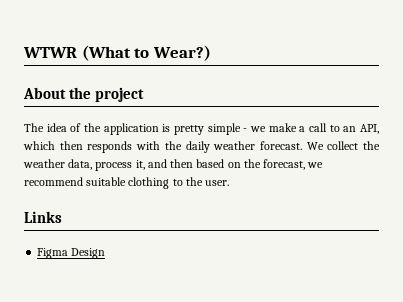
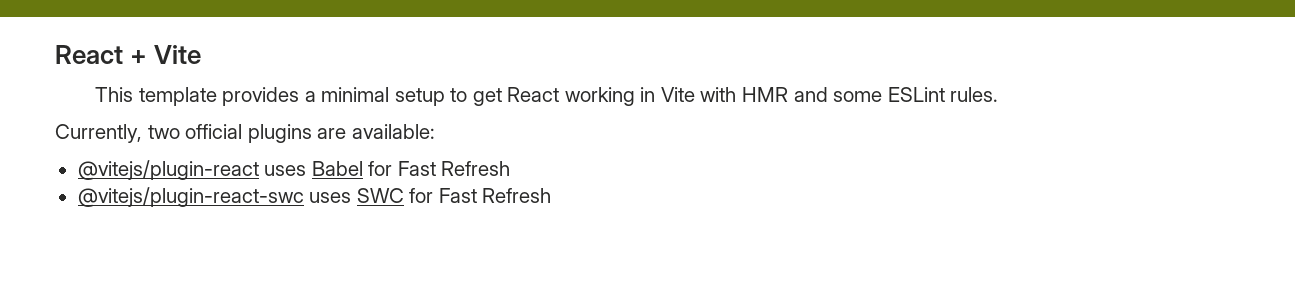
[23,45,211,61] [23,87,145,102] [24,123,380,135] [23,141,380,153] [23,159,324,171] [24,177,230,189] [24,211,62,223] [37,248,106,259] WTWR (What to Wear?) // About the project // The idea of the application is pretty simple - we make a call to an API, which then responds with the daily weather forecast. We collect the weather data, process it, and then based on the forecast, we recommend suitable clothing to the user. // Links // Figma Design -> [55,45,202,64] [95,87,999,106] [55,124,435,143] [77,160,511,180] [77,187,552,207] React + Vite // This template provides a minimal setup to get React working in Vite with HMR and some ESLint rules. // Currently, two official plugins are available: // @vitejs/plugin-react uses Babel for Fast Refresh // @vitejs/plugin-react-swc uses SWC for Fast Refresh

